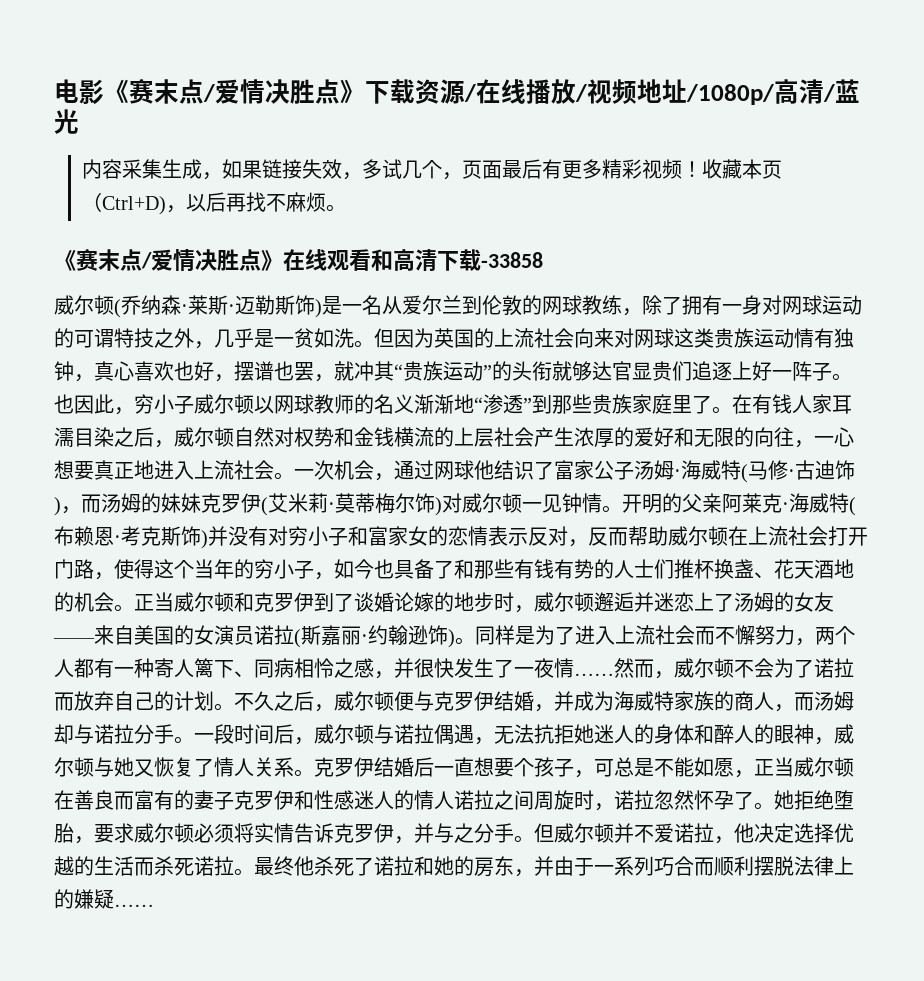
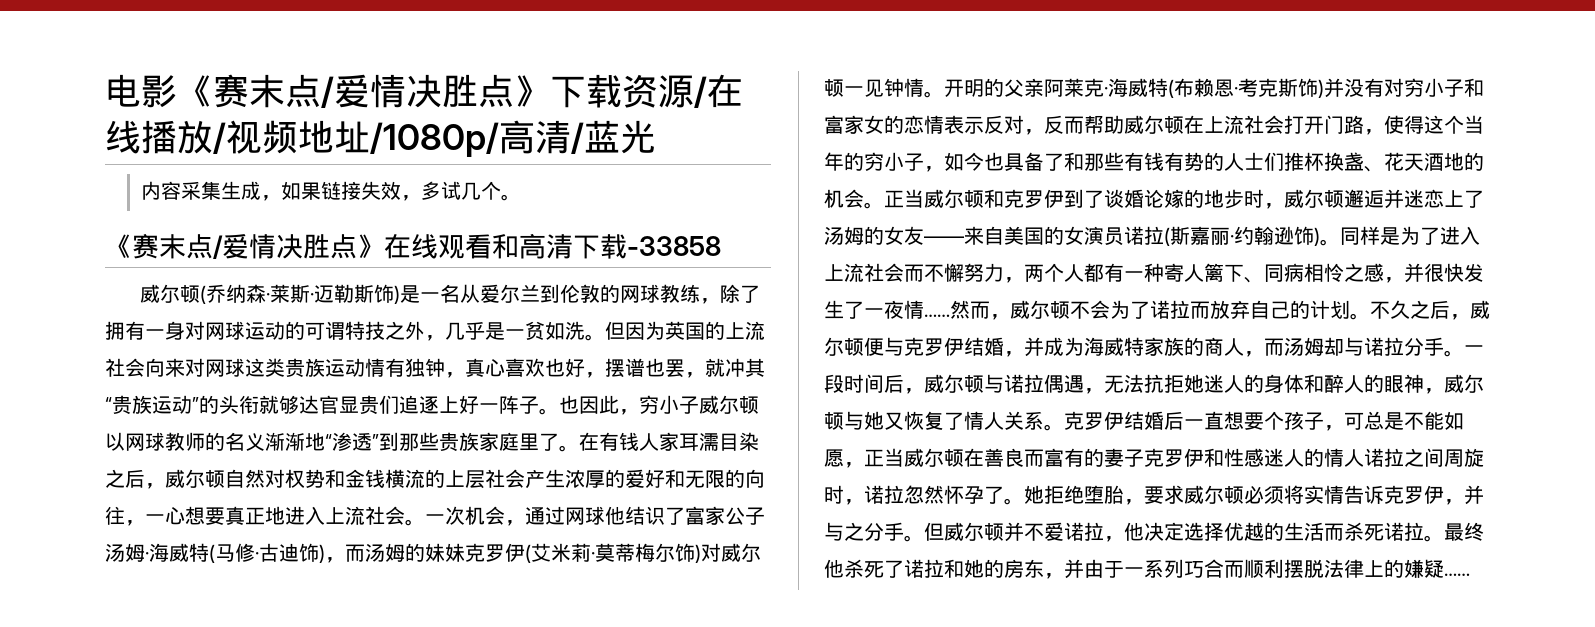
[442,159,783,180] [82,192,327,215] ，页面最后有更多精彩视频！收藏本页（Ctrl+D)，以后再找不麻烦 -> (501, 190) none

